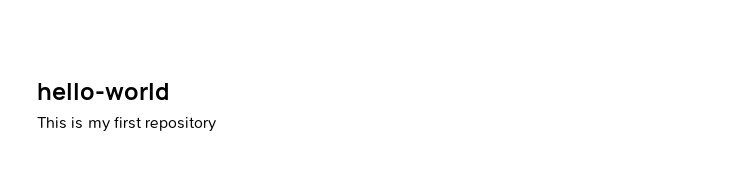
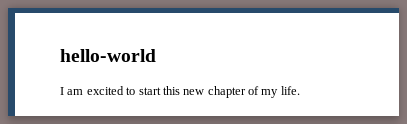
[37,116,217,132] This is my first repository -> [60,86,300,98] I am excited to start this new chapter of my life.

